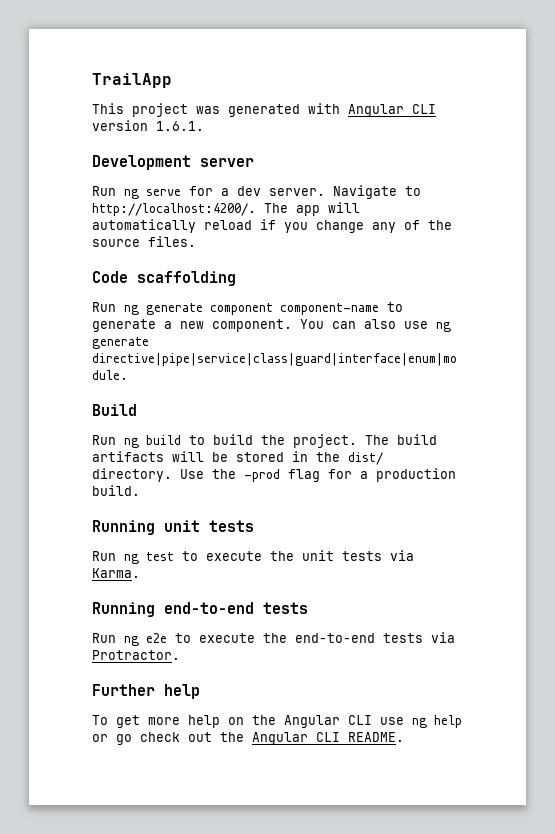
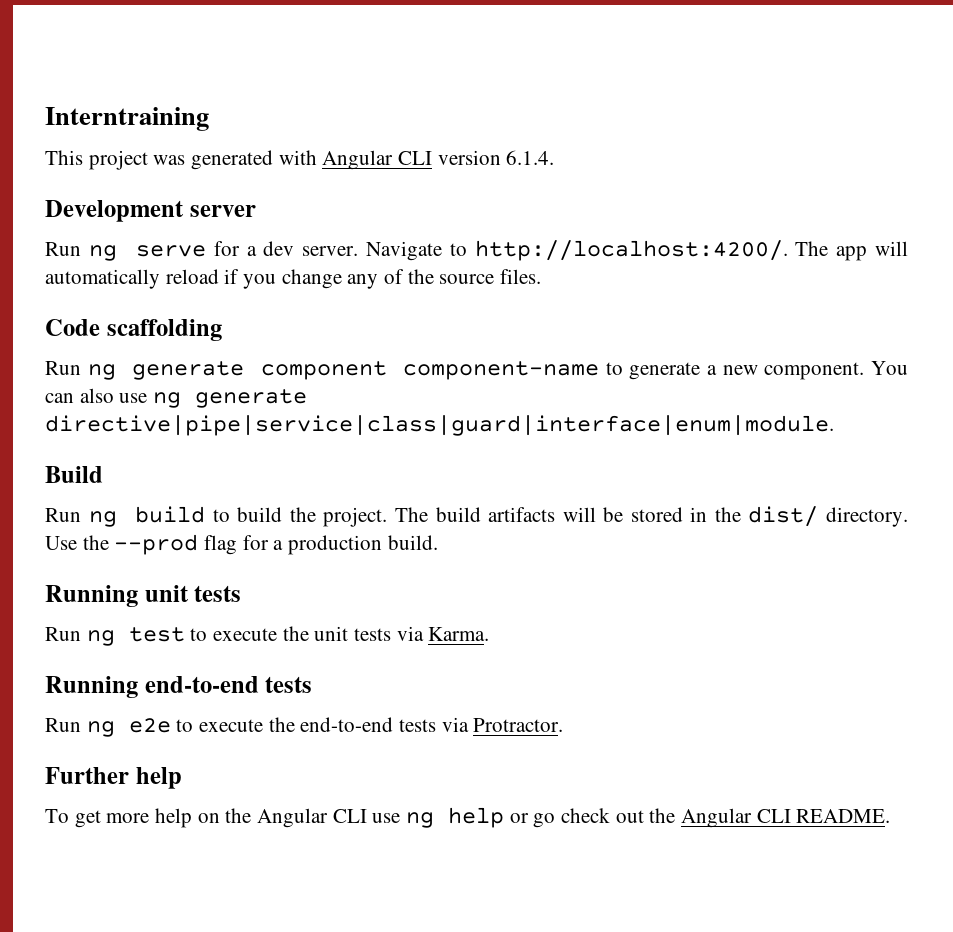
[92,73,172,88] TrailApp -> [45,107,209,131] Interntraining
[156,121,204,131] 1.6.1. -> [506,150,555,165] 6.1.4.
[244,469,280,482] -prod -> [114,534,199,555] --prod

